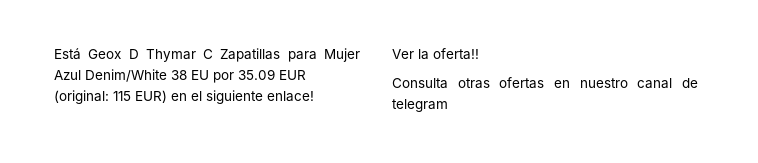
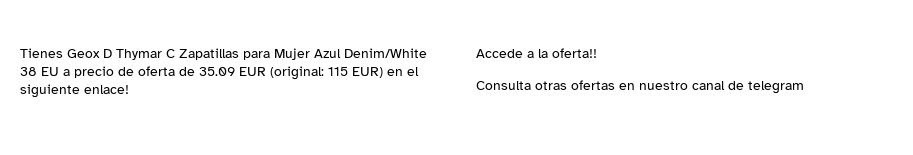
[54,48,81,60] Está -> [20,48,63,58] Tienes
[213,72,234,83] por -> [63,66,195,78] a precio de oferta de
[392,49,414,59] Ver -> [476,49,534,58] Accede a

